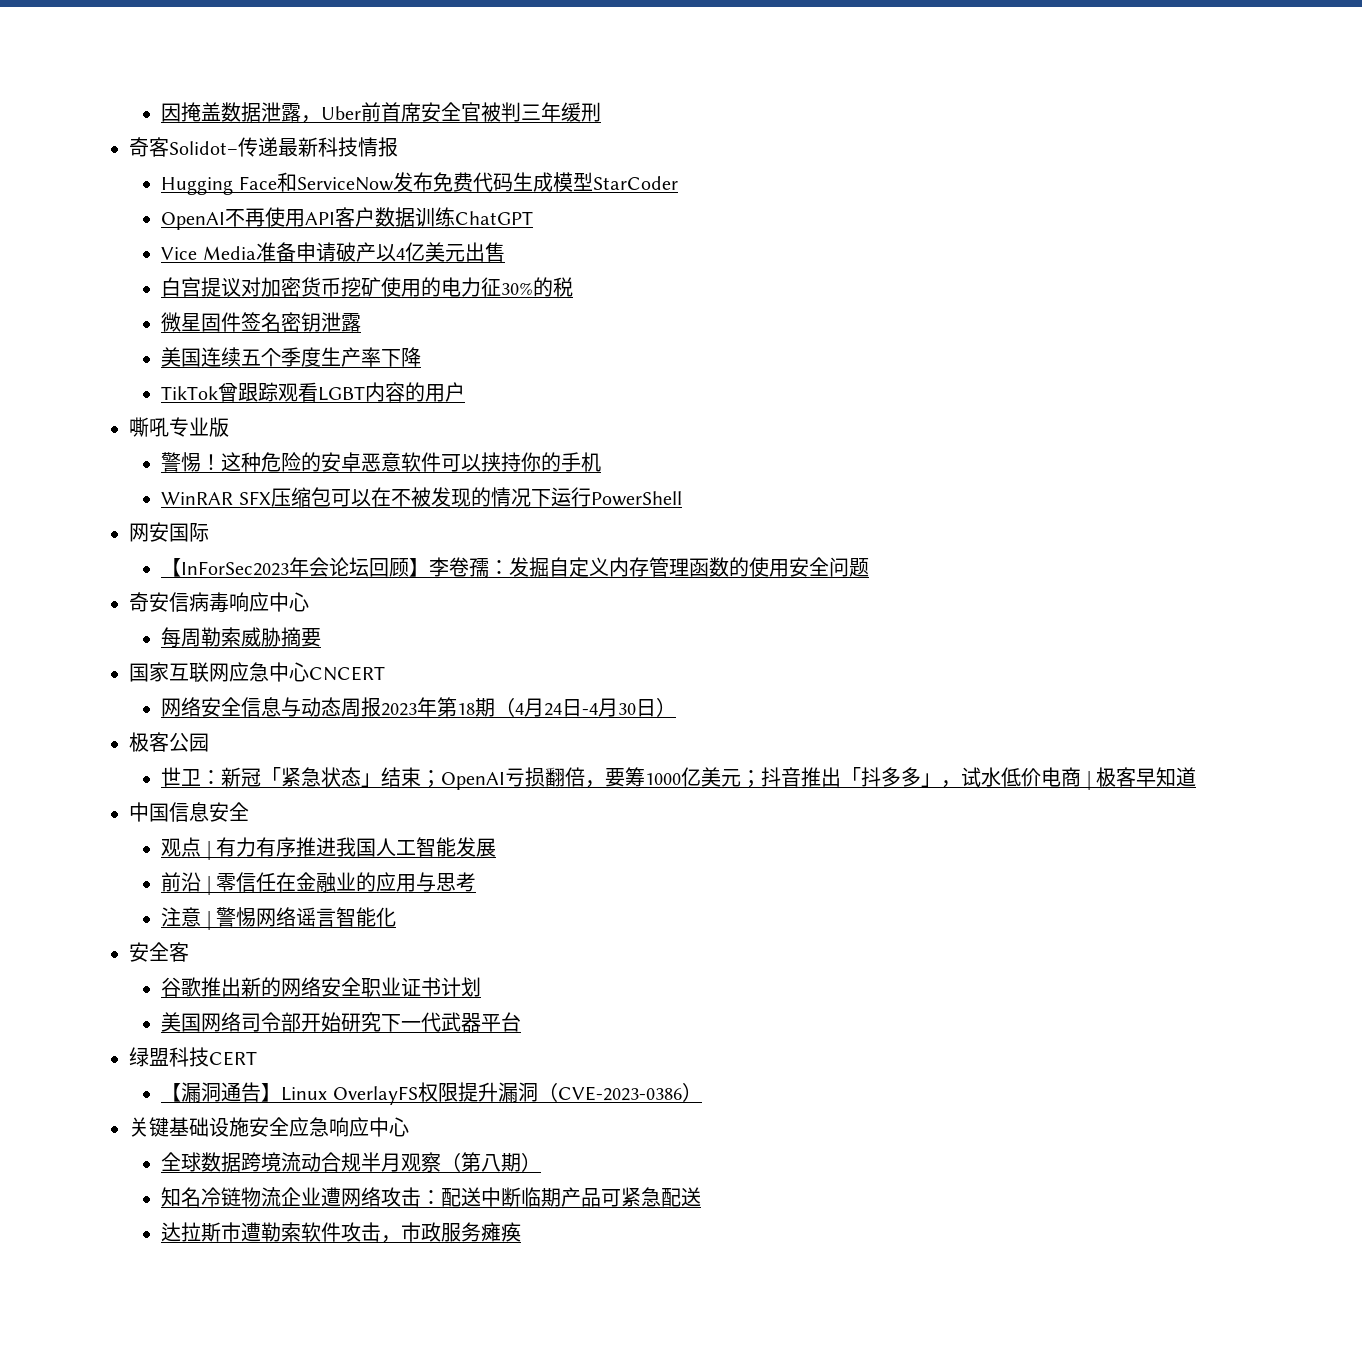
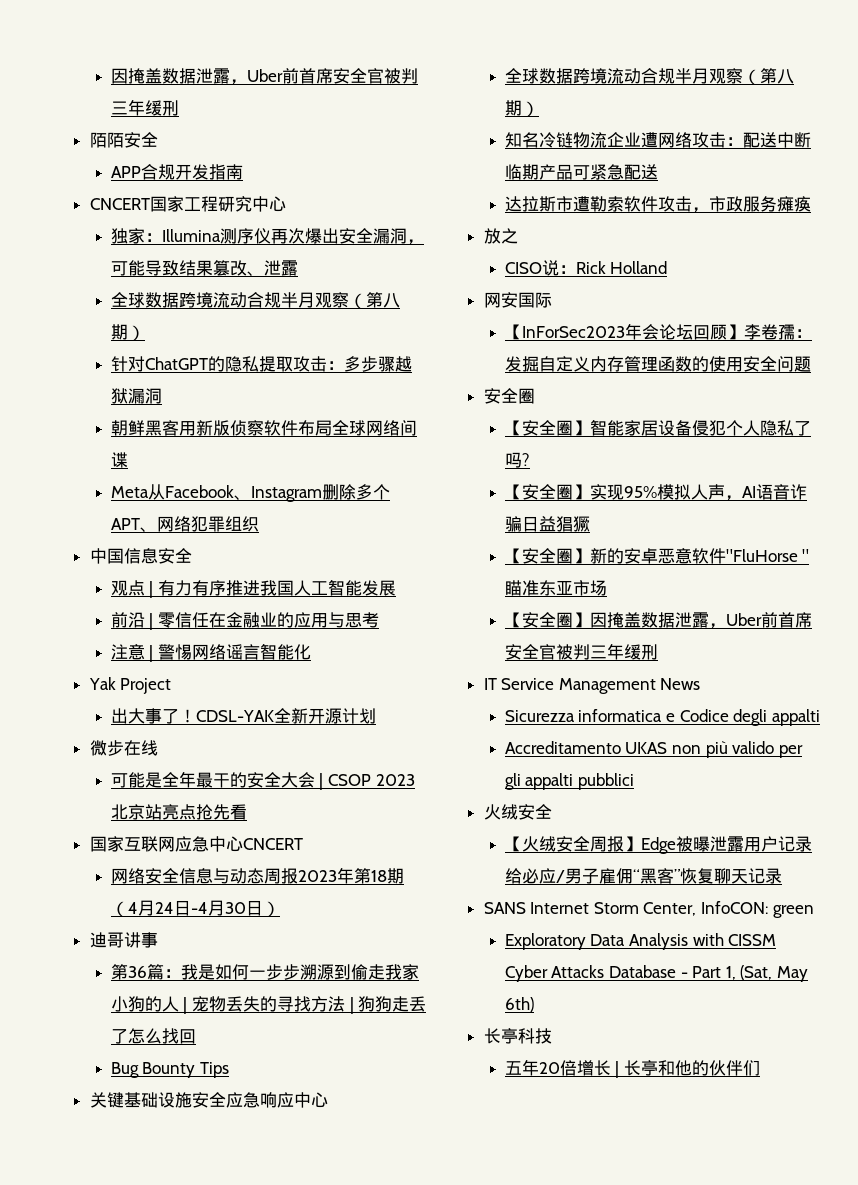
[129,137,398,157] [161,172,678,195] [161,207,534,230] [161,242,505,262] [161,277,574,297] [161,312,362,332] [161,347,422,367] [161,382,466,402] [129,417,229,437] [161,452,602,472] [161,487,682,507] [129,522,209,542] [161,557,870,577] [129,592,309,613] [161,627,322,648] [129,662,385,683] [161,697,677,717] [129,732,209,752] [161,767,1197,790] 奇客Solidot–传递最新科技情报 // Hugging Face和ServiceNow发布免费代码生成模型StarCoder // OpenAI不再使用API客户数据训练ChatGPT // Vice Media准备申请破产以4亿美元出售 // 白宫提议对加密货币挖矿使用的电力征30%的税 // 微星固件签名密钥泄露 // 美国连续五个季度生产率下降 // TikTok曾跟踪观看LGBT内容的用户 // 嘶吼专业版 // 警惕！这种危险的安卓恶意软件可以挟持你的手机 // WinRAR SFX压缩包可以在不被发现的情况下运行PowerShell // 网安国际 // 【InForSec2023年会论坛回顾】李卷孺：发掘自定义内存管理函数的使用安全问题 // 奇安信病毒响应中心 // 每周勒索威胁摘要 // 国家互联网应急中心CNCERT // 网络安全信息与动态周报2023年第18期（4月24日-4月30日） // 极客公园 // 世卫：新冠「紧急状态」结束；OpenAI亏损翻倍，要筹1000亿美元；抖音推出「抖多多」，试水低价电商 | 极客早知道 -> [89,132,158,148] [110,164,243,180] [89,196,286,212] [110,228,424,245] [110,260,298,276] [110,292,400,309] [110,324,145,341] [110,356,412,372] [110,388,162,404] [110,420,417,436] [110,452,128,468] [110,484,390,502] [110,516,259,532] 陌陌安全 // APP合规开发指南 // CNCERT国家工程研究中心 // 独家：Illumina测序仪再次爆出安全漏洞，可能导致结果篡改、泄露 // 全球数据跨境流动合规半月观察（第八期） // 针对ChatGPT的隐私提取攻击：多步骤越狱漏洞 // 朝鲜黑客用新版侦察软件布局全球网络间谍 // Meta从Facebook、Instagram删除多个APT、网络犯罪组织
[129,942,189,962] [161,977,482,997] [161,1012,522,1032] [129,1047,257,1067] [161,1082,702,1105] 安全客 // 谷歌推出新的网络安全职业证书计划 // 美国网络司令部开始研究下一代武器平台 // 绿盟科技CERT // 【漏洞通告】Linux OverlayFS权限提升漏洞（CVE-2023-0386） -> [88,677,172,694] [110,708,376,724] [89,740,158,756] [110,771,415,790] [110,804,247,820] [89,836,303,852] [110,867,404,884] [110,900,280,917] [89,932,158,948] [110,964,419,980] [110,996,427,1014] [110,1028,196,1044] [110,1062,230,1078] Yak Project // 出大事了！CDSL-YAK全新开源计划 // 微步在线 // 可能是全年最干的安全大会 | CSOP 2023北京站亮点抢先看 // 国家互联网应急中心CNCERT // 网络安全信息与动态周报2023年第18期（4月24日-4月30日） // 迪哥讲事 // 第36篇：我是如何一步步溯源到偷走我家小狗的人 | 宠物丢失的寻找方法 | 狗狗走丢了怎么找回 // Bug Bounty Tips
(522, 1232) none -> [483,228,518,244] [504,260,668,276] [483,292,552,308] [504,323,812,340] [504,356,811,372] [483,388,535,404] [504,419,811,436] [504,452,530,468] [504,484,807,501] [504,516,590,532] [504,548,810,564] [504,580,607,596] [504,612,812,629] [504,643,658,660] [483,678,701,694] [504,709,820,726] [504,741,803,758] [504,773,635,790] [483,804,552,820] [504,836,812,854] [504,868,782,884] [483,901,814,918] [504,933,777,950] [504,965,809,982] [504,997,534,1012] [483,1028,552,1044] [504,1059,761,1078] // 放之 // CISO说：Rick Holland // 网安国际 // 【InForSec2023年会论坛回顾】李卷孺：发掘自定义内存管理函数的使用安全问题 // 安全圈 // 【安全圈】智能家居设备侵犯个人隐私了吗? // 【安全圈】实现95%模拟人声，AI语音诈骗日益猖獗 // 【安全圈】新的安卓恶意软件"FluHorse "瞄准东亚市场 // 【安全圈】因掩盖数据泄露，Uber前首席安全官被判三年缓刑 // IT Service Management News // Sicurezza informatica e Codice degli appalti // Accreditamento UKAS non più valido per gli appalti pubblici // 火绒安全 // 【火绒安全周报】Edge被曝泄露用户记录给必应/男子雇佣“黑客”恢复聊天记录 // SANS Internet Storm Center, InfoCON: green // Exploratory Data Analysis with CISSM Cyber Attacks Database - Part 1, (Sat, May 6th) // 长亭科技 // 五年20倍增长 | 长亭和他的伙伴们

